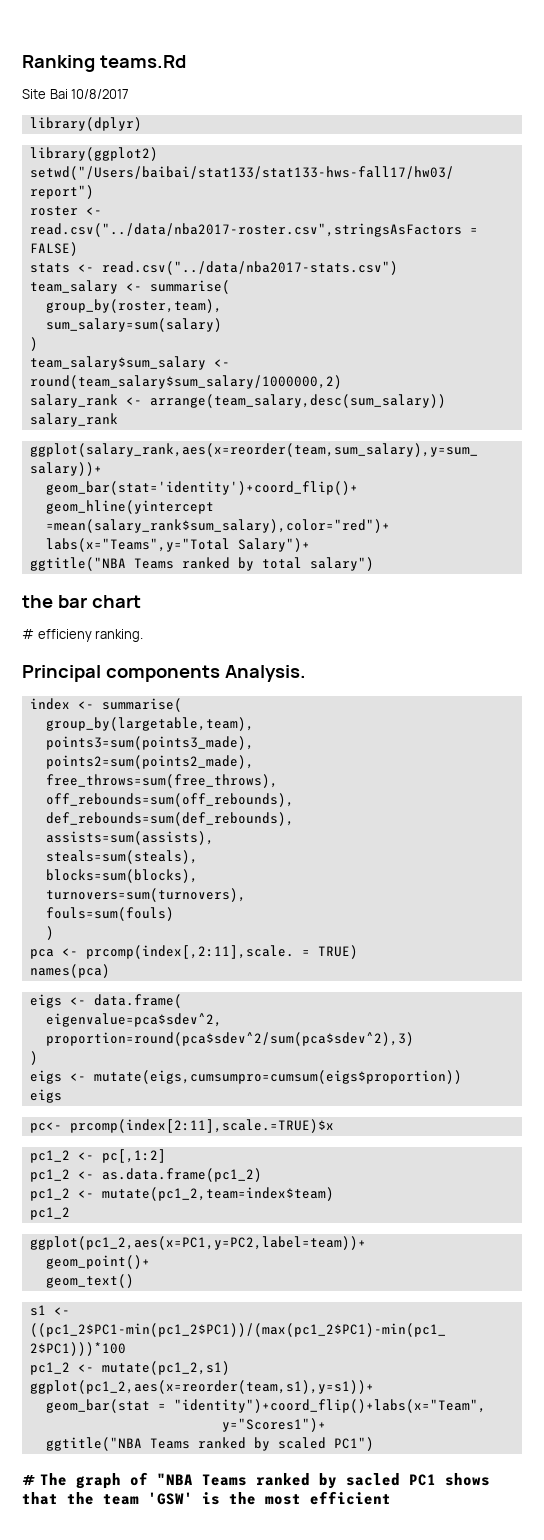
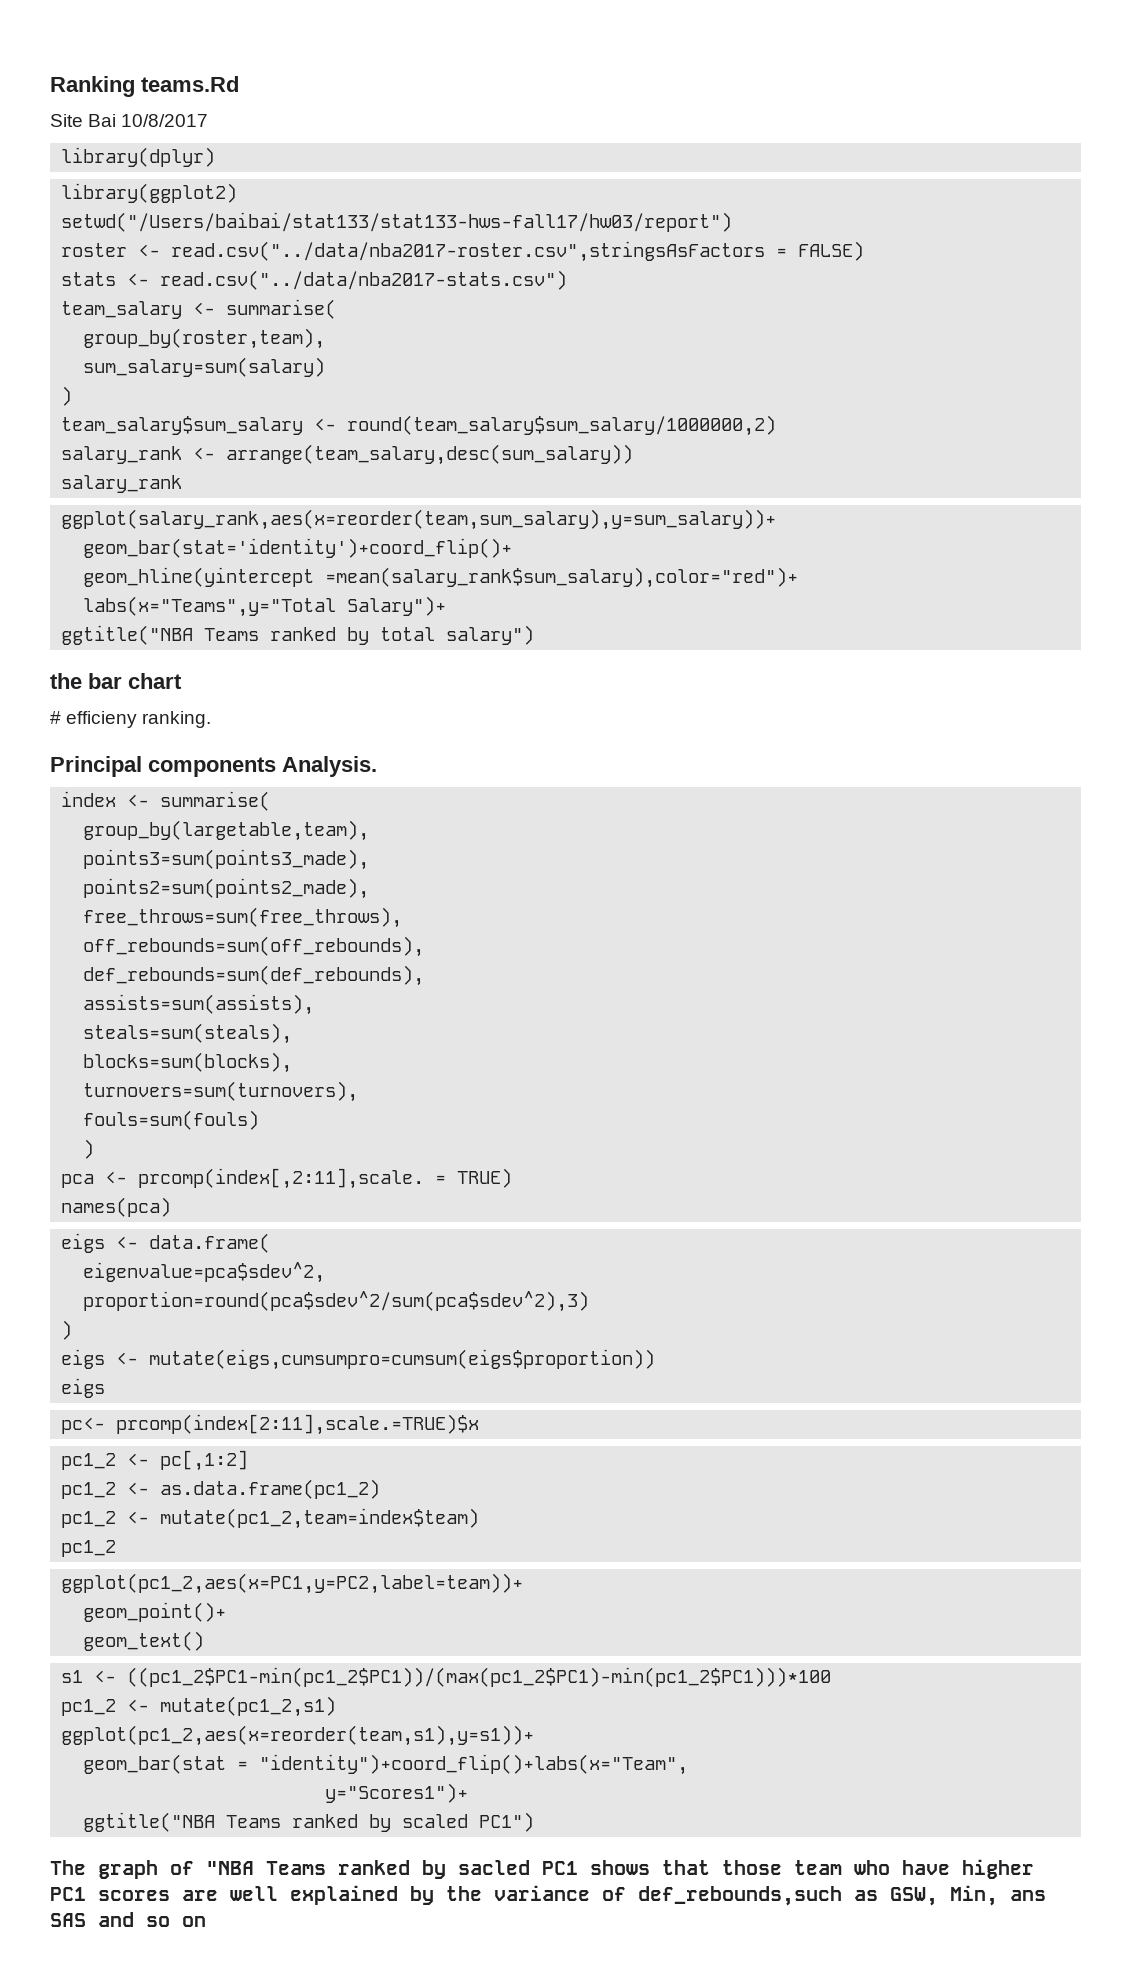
[22,1475,36,1485] # -> (535, 1822) none
[67,1491,391,1505] the team 'GSW' is the most efficient -> [722,1859,1034,1879] [50,1885,1046,1906] [50,1912,206,1927] those team who have higher PC1 scores are well explained by the variance of def_rebounds,such as GSW, Min, ans SAS and so on

